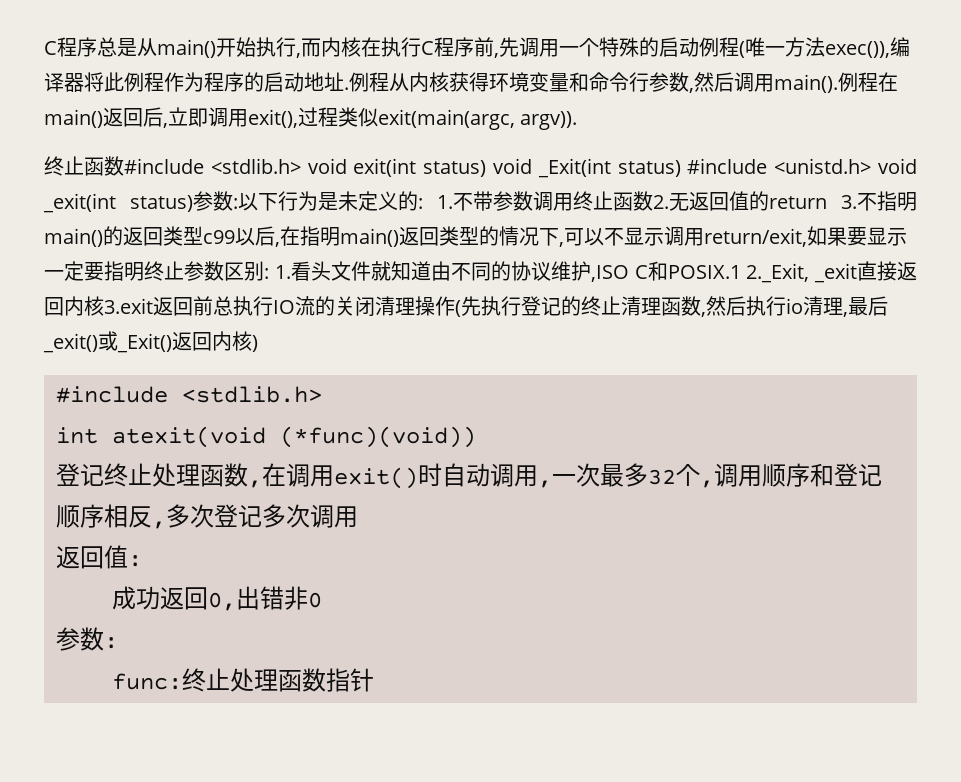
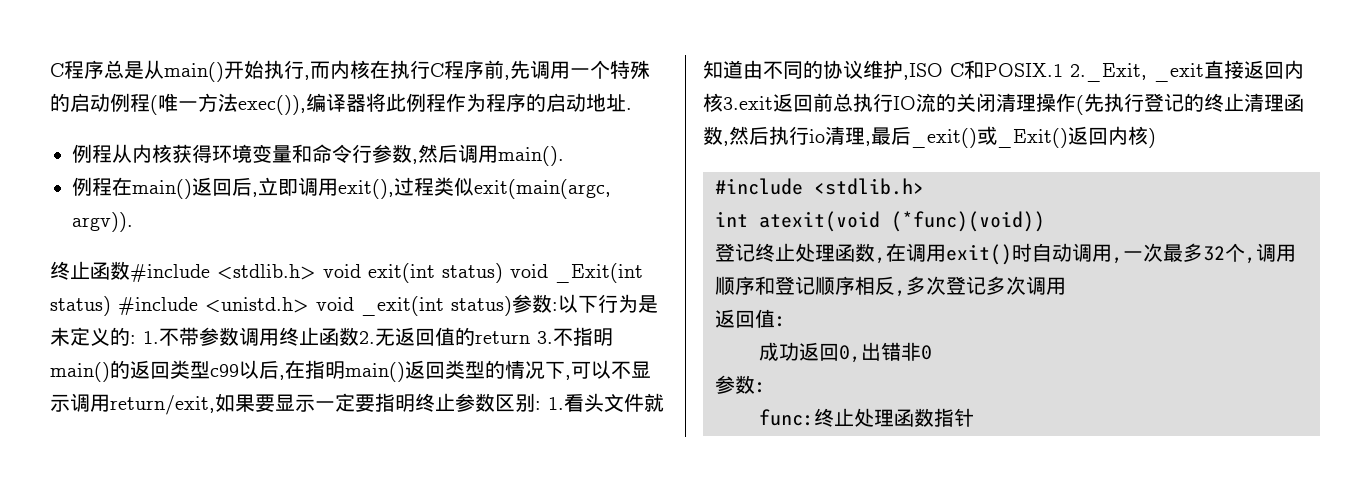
(349, 88) none -> (632, 109) //
(838, 83) none -> (564, 156) //

